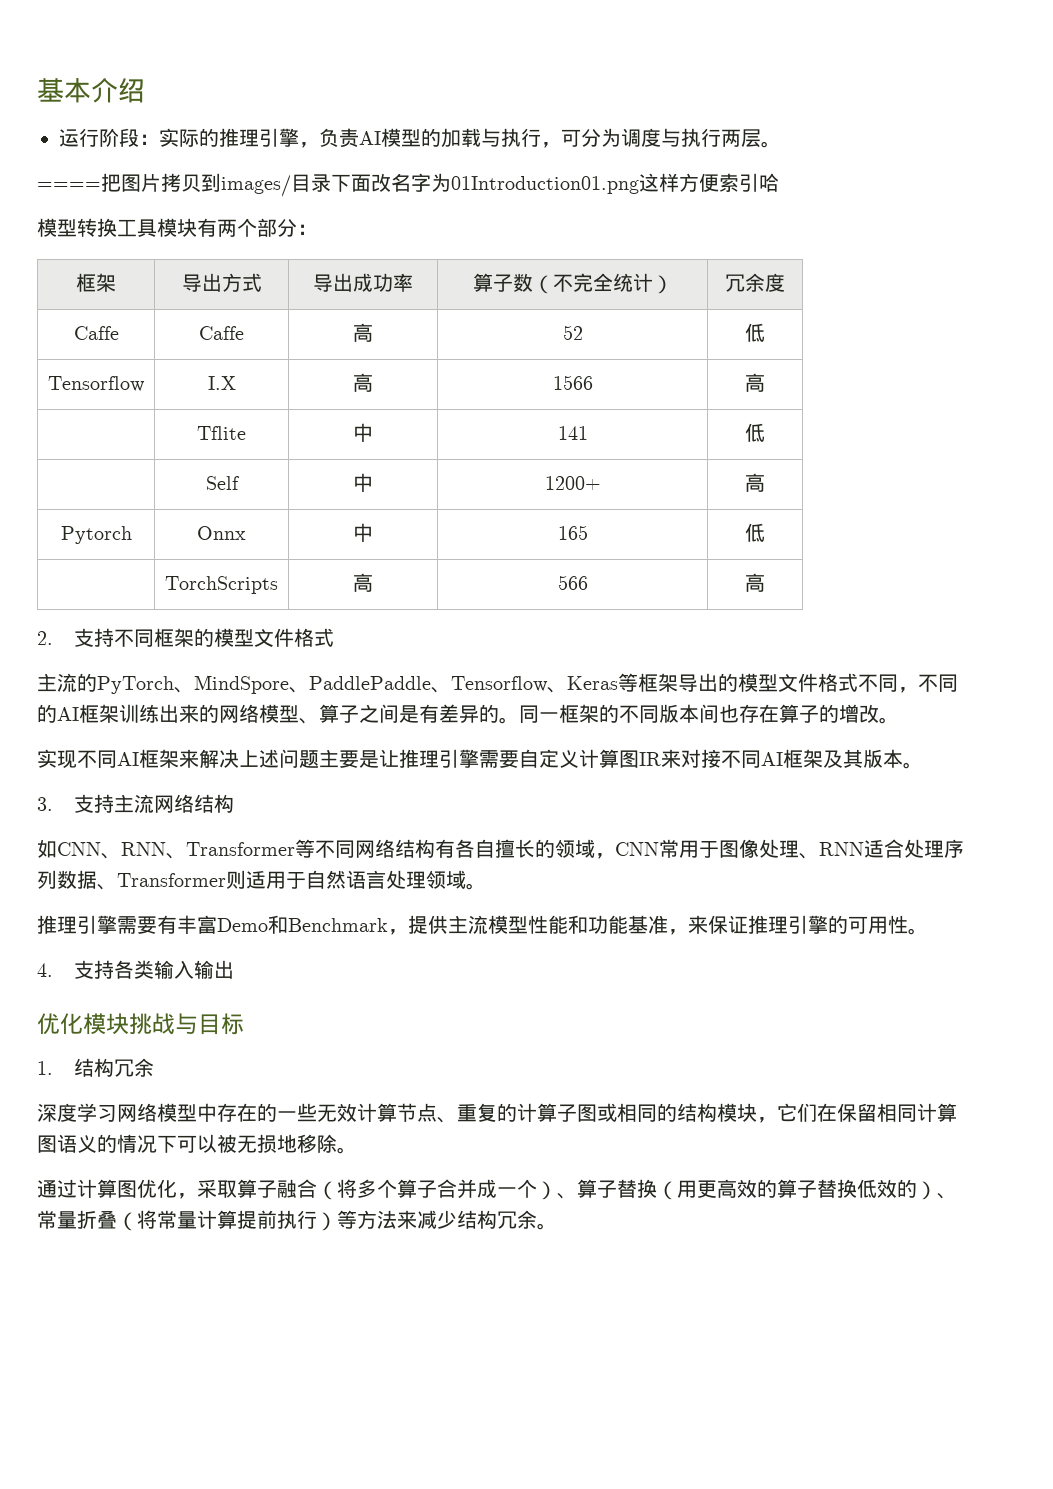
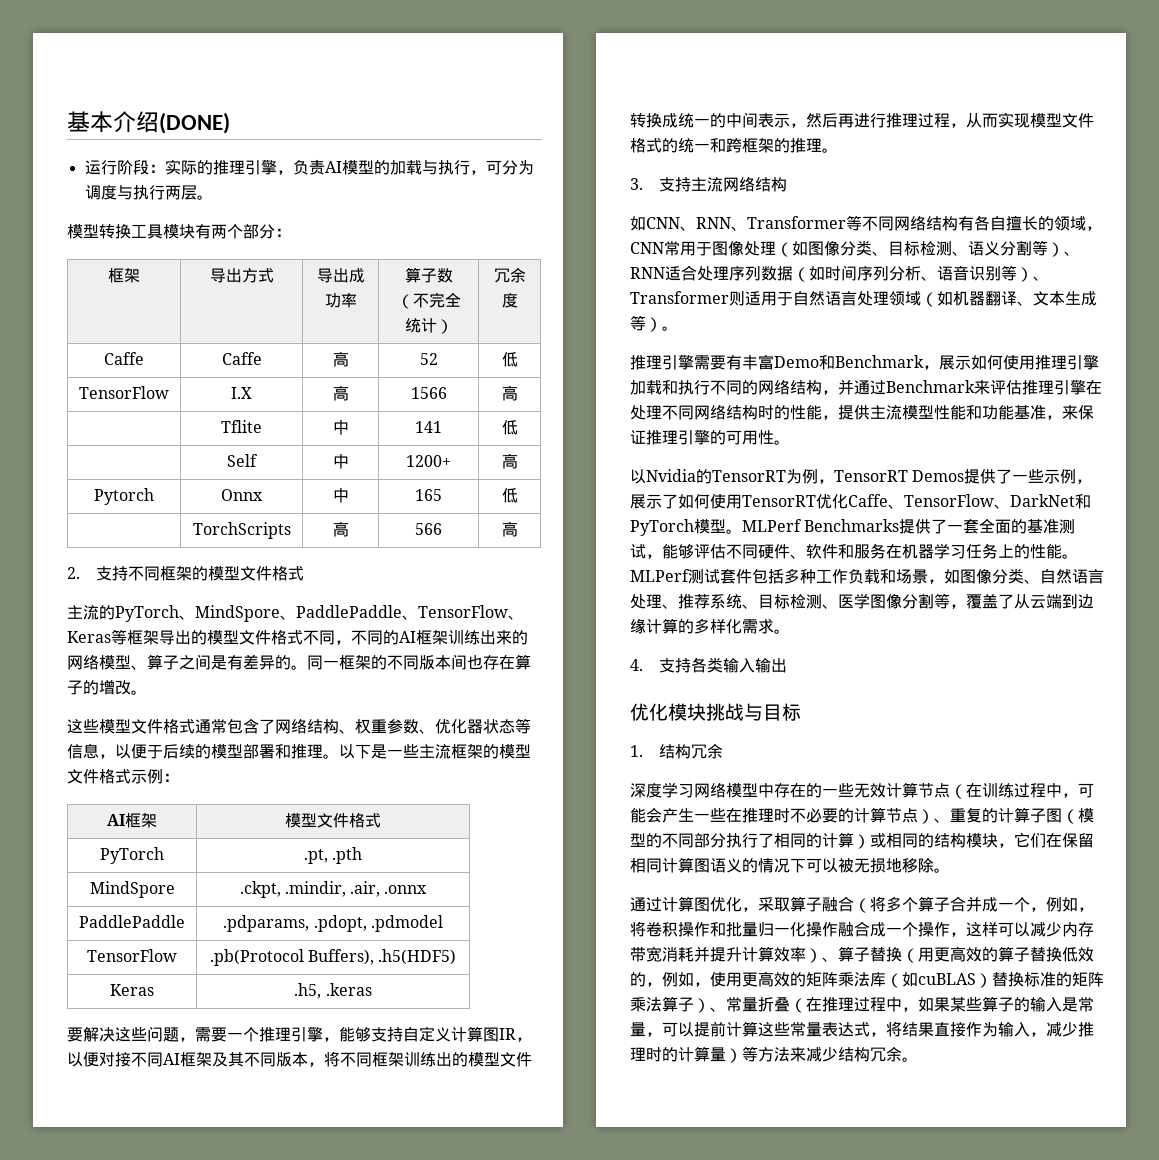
(145, 90) none -> [159,112,230,134] (DONE)
[37,173,779,197] // ====把图片拷贝到images/目录下面改名字为01Introduction01.png这样方便索引哈 -> (213, 197) none
[48,376,145,392] Tensorflow -> [79,386,169,399] TensorFlow
[451,676,548,692] Tensorflow -> [418,605,508,618] TensorFlow
[37,749,519,769] 实现不同AI框架来解决上述问题主要是让推理引擎需要 -> [67,718,531,734] [67,743,531,759] [67,769,179,784] [107,813,157,828] [285,813,382,828] [100,847,164,864] [303,847,363,864] [89,881,175,898] [239,881,428,898] [79,915,185,928] [223,915,443,932] [87,949,177,962] [209,949,457,966] [110,984,154,996] [294,983,372,999] [67,1026,403,1042] 这些模型文件格式通常包含了网络结构、权重参数、优化器状态等信息，以便于后续的模型部署和推理。以下是一些主流框架的模型文件格式示例： // AI框架 | 模型文件格式 // PyTorch | .pt, .pth // MindSpore | .ckpt, .mindir, .air, .onnx // PaddlePaddle | .pdparams, .pdopt, .pdmodel // TensorFlow | .pb(Protocol Buffers), .h5(HDF5) // Keras | .h5, .keras // 要解决这些问题，需要一个推理引擎，能够支持
[661,749,681,768] 来 -> [516,1037,532,1042] [67,1052,99,1067] ，以便
[863,749,903,768] 版本 -> [244,1051,532,1067] [630,112,1094,128] [630,138,822,153] 不同版本，将不同框架训练出的模型文件转换成统一的中间表示，然后再进行推理过程，从而实现模型文件格式的统一和跨框架的推理
(799, 849) none -> [776,240,1064,257] （如图像分类、目标检测、语义分割等）
(97, 879) none -> [793,265,1033,282] （如时间序列分析、语音识别等）
(466, 879) none -> [921,291,1097,307] [630,315,662,332] （如机器翻译、文本生成等）
(408, 932) none -> [939,355,1099,370] [630,379,1102,395] [630,405,838,420] 展示如何使用推理引擎加载和执行不同的网络结构，并通过Benchmark来评估推理引擎在处理不同网络结构时的性能，
(928, 931) none -> [630,469,1093,484] [630,494,1091,509] [630,518,1076,536] [630,543,1078,559] [630,568,1104,584] [630,593,1094,609] [630,618,790,634] // 以Nvidia的TensorRT为例，TensorRT Demos提供了一些示例，展示了如何使用TensorRT优化Caffe、TensorFlow、DarkNet和PyTorch模型。MLPerf Benchmarks提供了一套全面的基准测试，能够评估不同硬件、软件和服务在机器学习任务上的性能。MLPerf测试套件包括多种工作负载和场景，如图像分类、自然语言处理、推荐系统、目标检测、医学图像分割等，覆盖了从云端到边缘计算的多样化需求。
[437,1103,597,1123] 、重复的计算子图 -> [950,783,1094,799] [630,807,1094,824] [630,832,870,849] （在训练过程中，可能会产生一些在推理时不必要的计算节点）、重复的计算子图（模型的不同部分执行了相同的计算）
(537, 1188) none -> [1030,897,1094,912] [630,921,1094,937] [630,946,806,962] ，例如，将卷积操作和批量归一化操作融合成一个操作，这样可以减少内存带宽消耗并提升计算效率
[917,1181,957,1200] [37,1210,317,1231] ）、常量折叠（将常量计算提前执行 -> [646,971,1104,988] [630,996,1094,1013] [630,1021,1094,1037] [630,1046,726,1062] ，例如，使用更高效的矩阵乘法库（如cuBLAS）替换标准的矩阵乘法算子）、常量折叠（在推理过程中，如果某些算子的输入是常量，可以提前计算这些常量表达式，将结果直接作为输入，减少推理时的计算量

